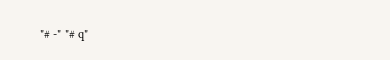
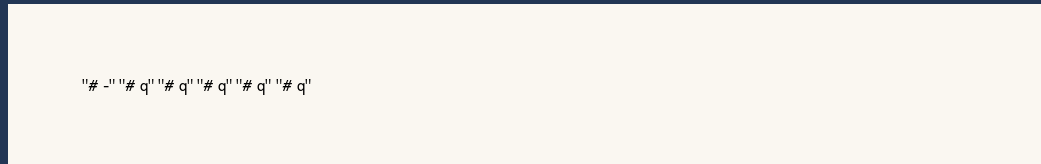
(89, 35) none -> [158,79,311,95] "# q" "# q" "# q" "# q"

